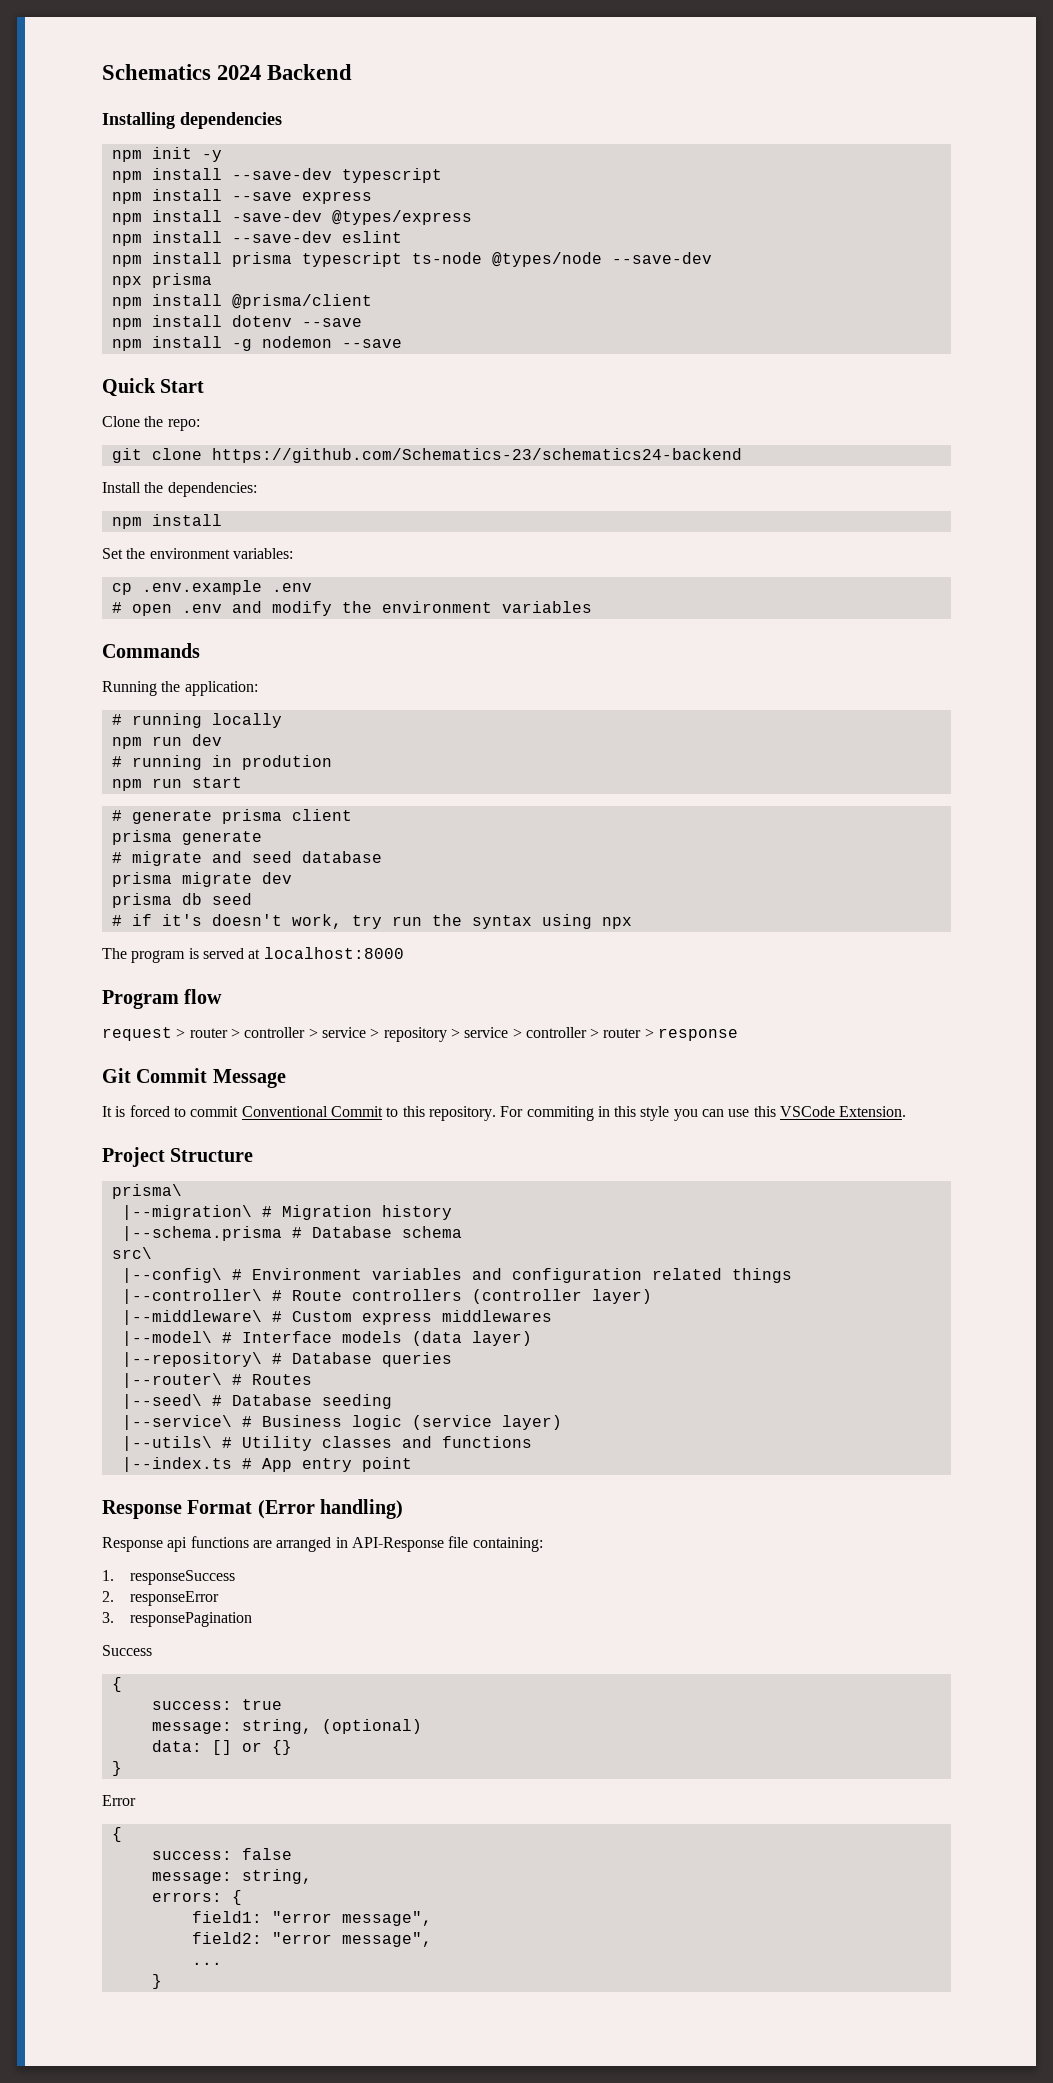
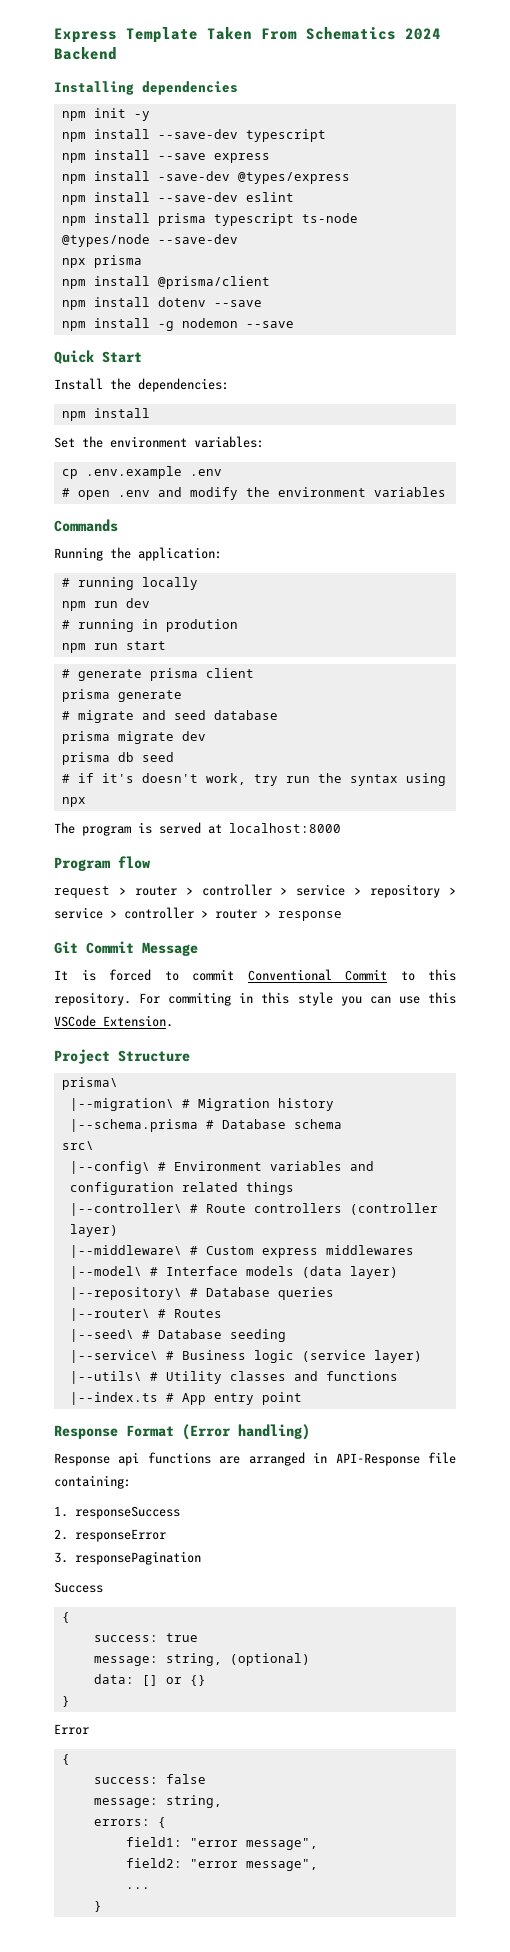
(102, 72) none -> [54,27,297,43] Express Template Taken From
[102,416,200,431] [111,448,742,463] // Clone the repo: // git clone https://github.com/Schematics-23/schematics24-backend -> (142, 357) none

